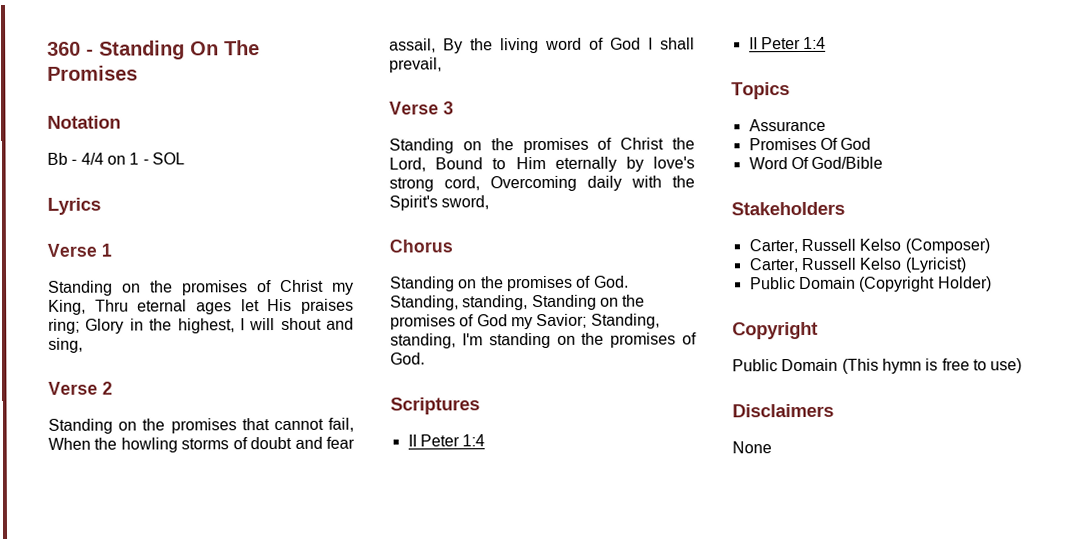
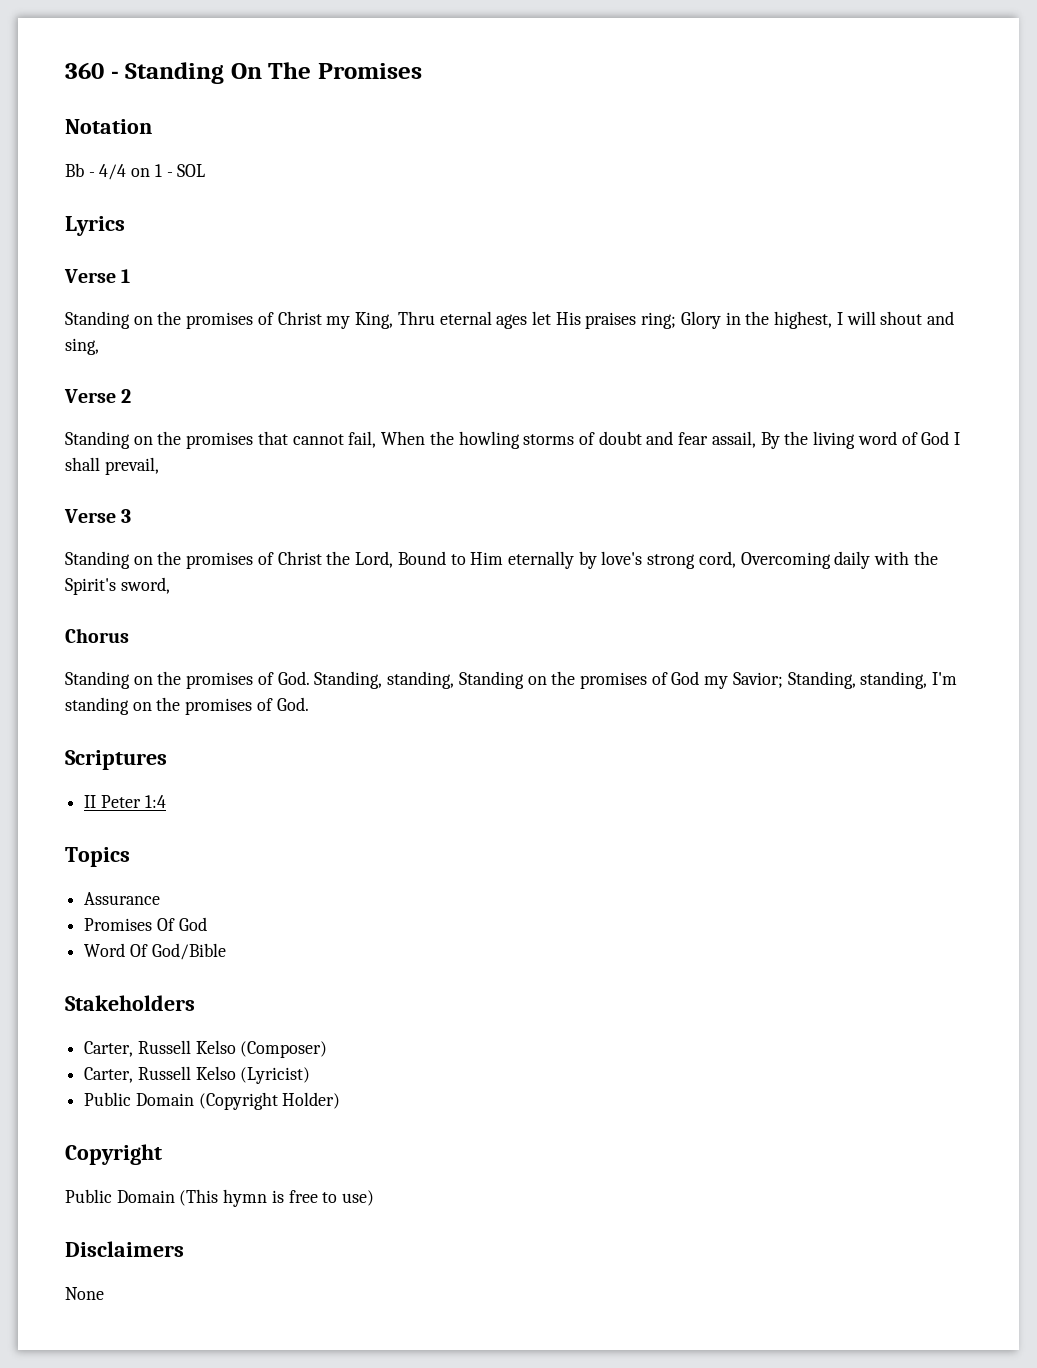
[748,36,827,50] // II Peter 1:4 -> (166, 801) none

